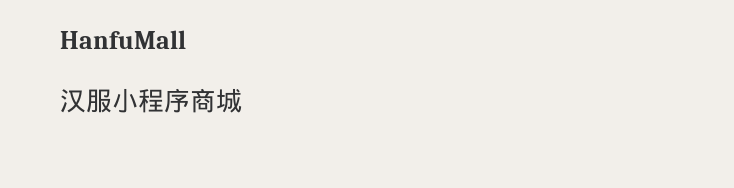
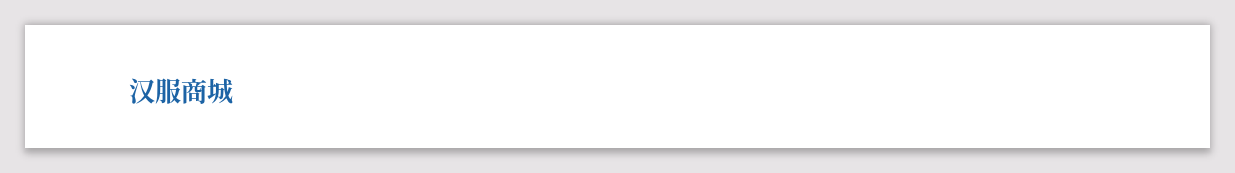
[60,30,186,49] [60,88,190,113] HanfuMall // 汉服小程序 -> [129,78,181,104] 汉服

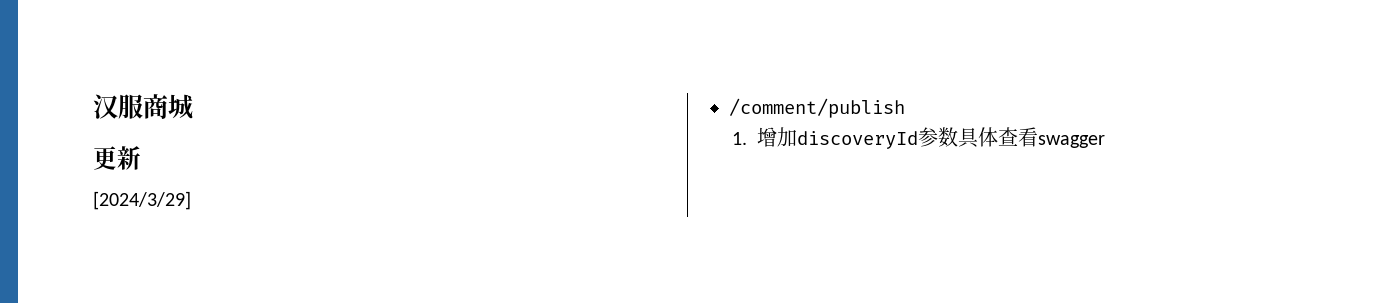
(233, 91) none -> [93,146,141,170] [93,191,191,210] [729,98,905,118] [731,127,1105,149] // 更新 // [2024/3/29] // /comment/publish // 1.增加discoveryId参数具体查看swagger

